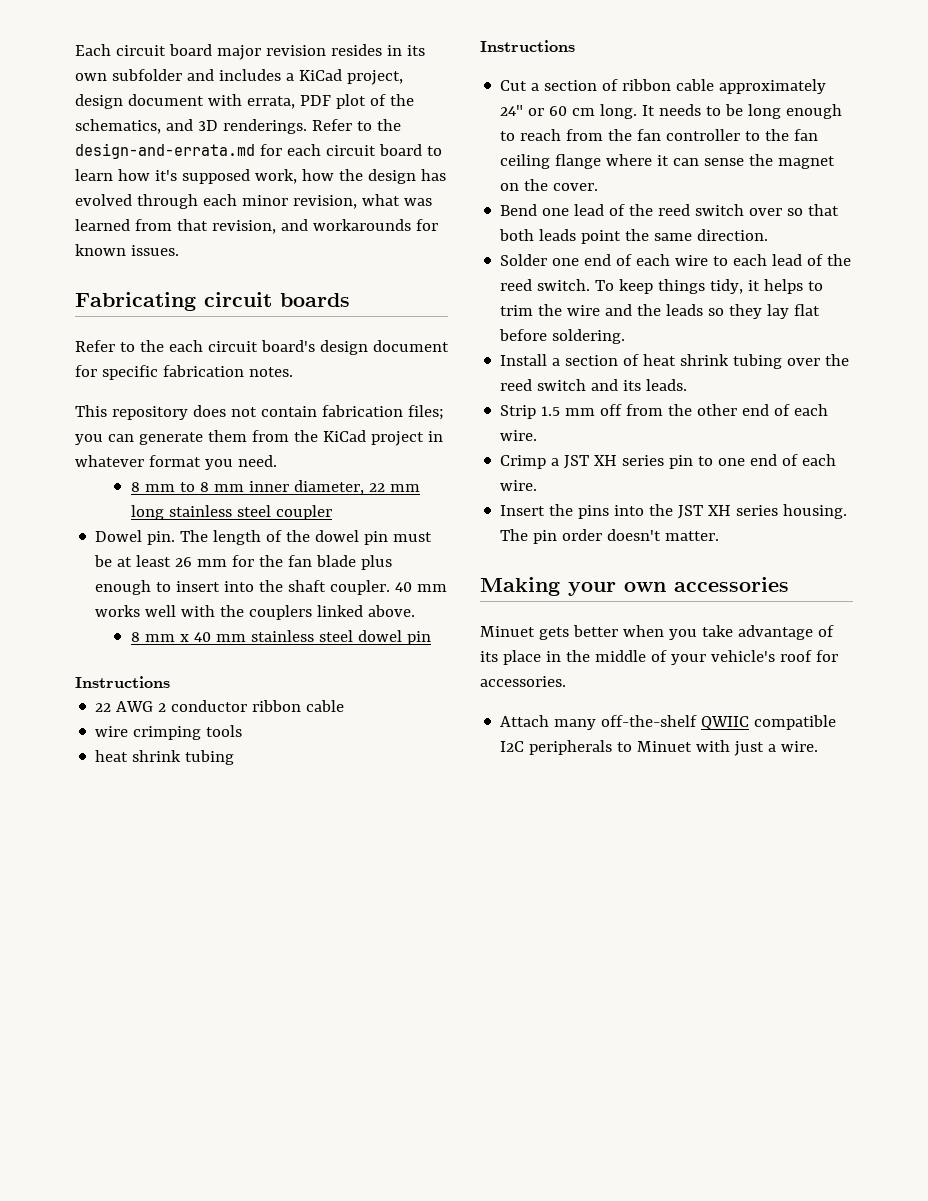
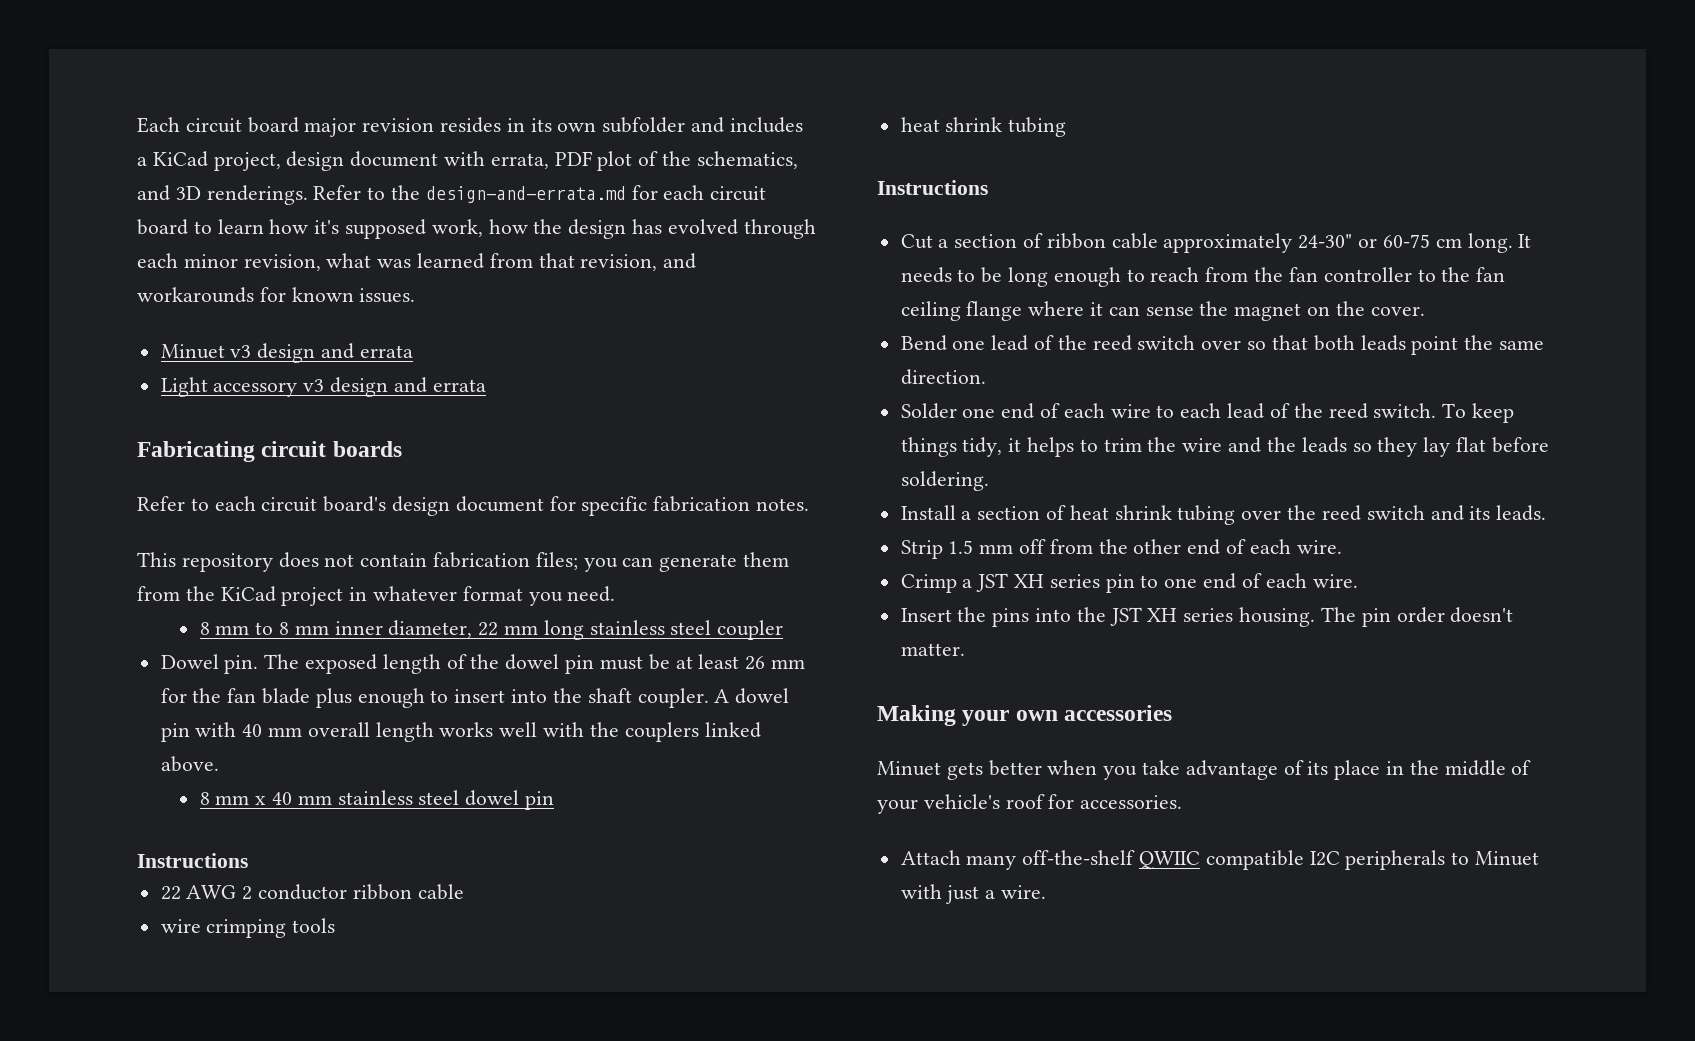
(179, 250) none -> [160,343,413,363] [160,377,486,397] // Minuet v3 design and errata // Light accessory v3 design and errata
[139,340,164,352] the -> (209, 504) none
(209, 536) none -> [305,654,378,674] exposed
[395,582,448,592] 40 mm -> [714,688,790,704] [160,722,434,742] A dowel pin with 40 mm overall length
[500,105,568,116] 24" or 60 -> [1298,234,1430,249] 24-30" or 60-75

